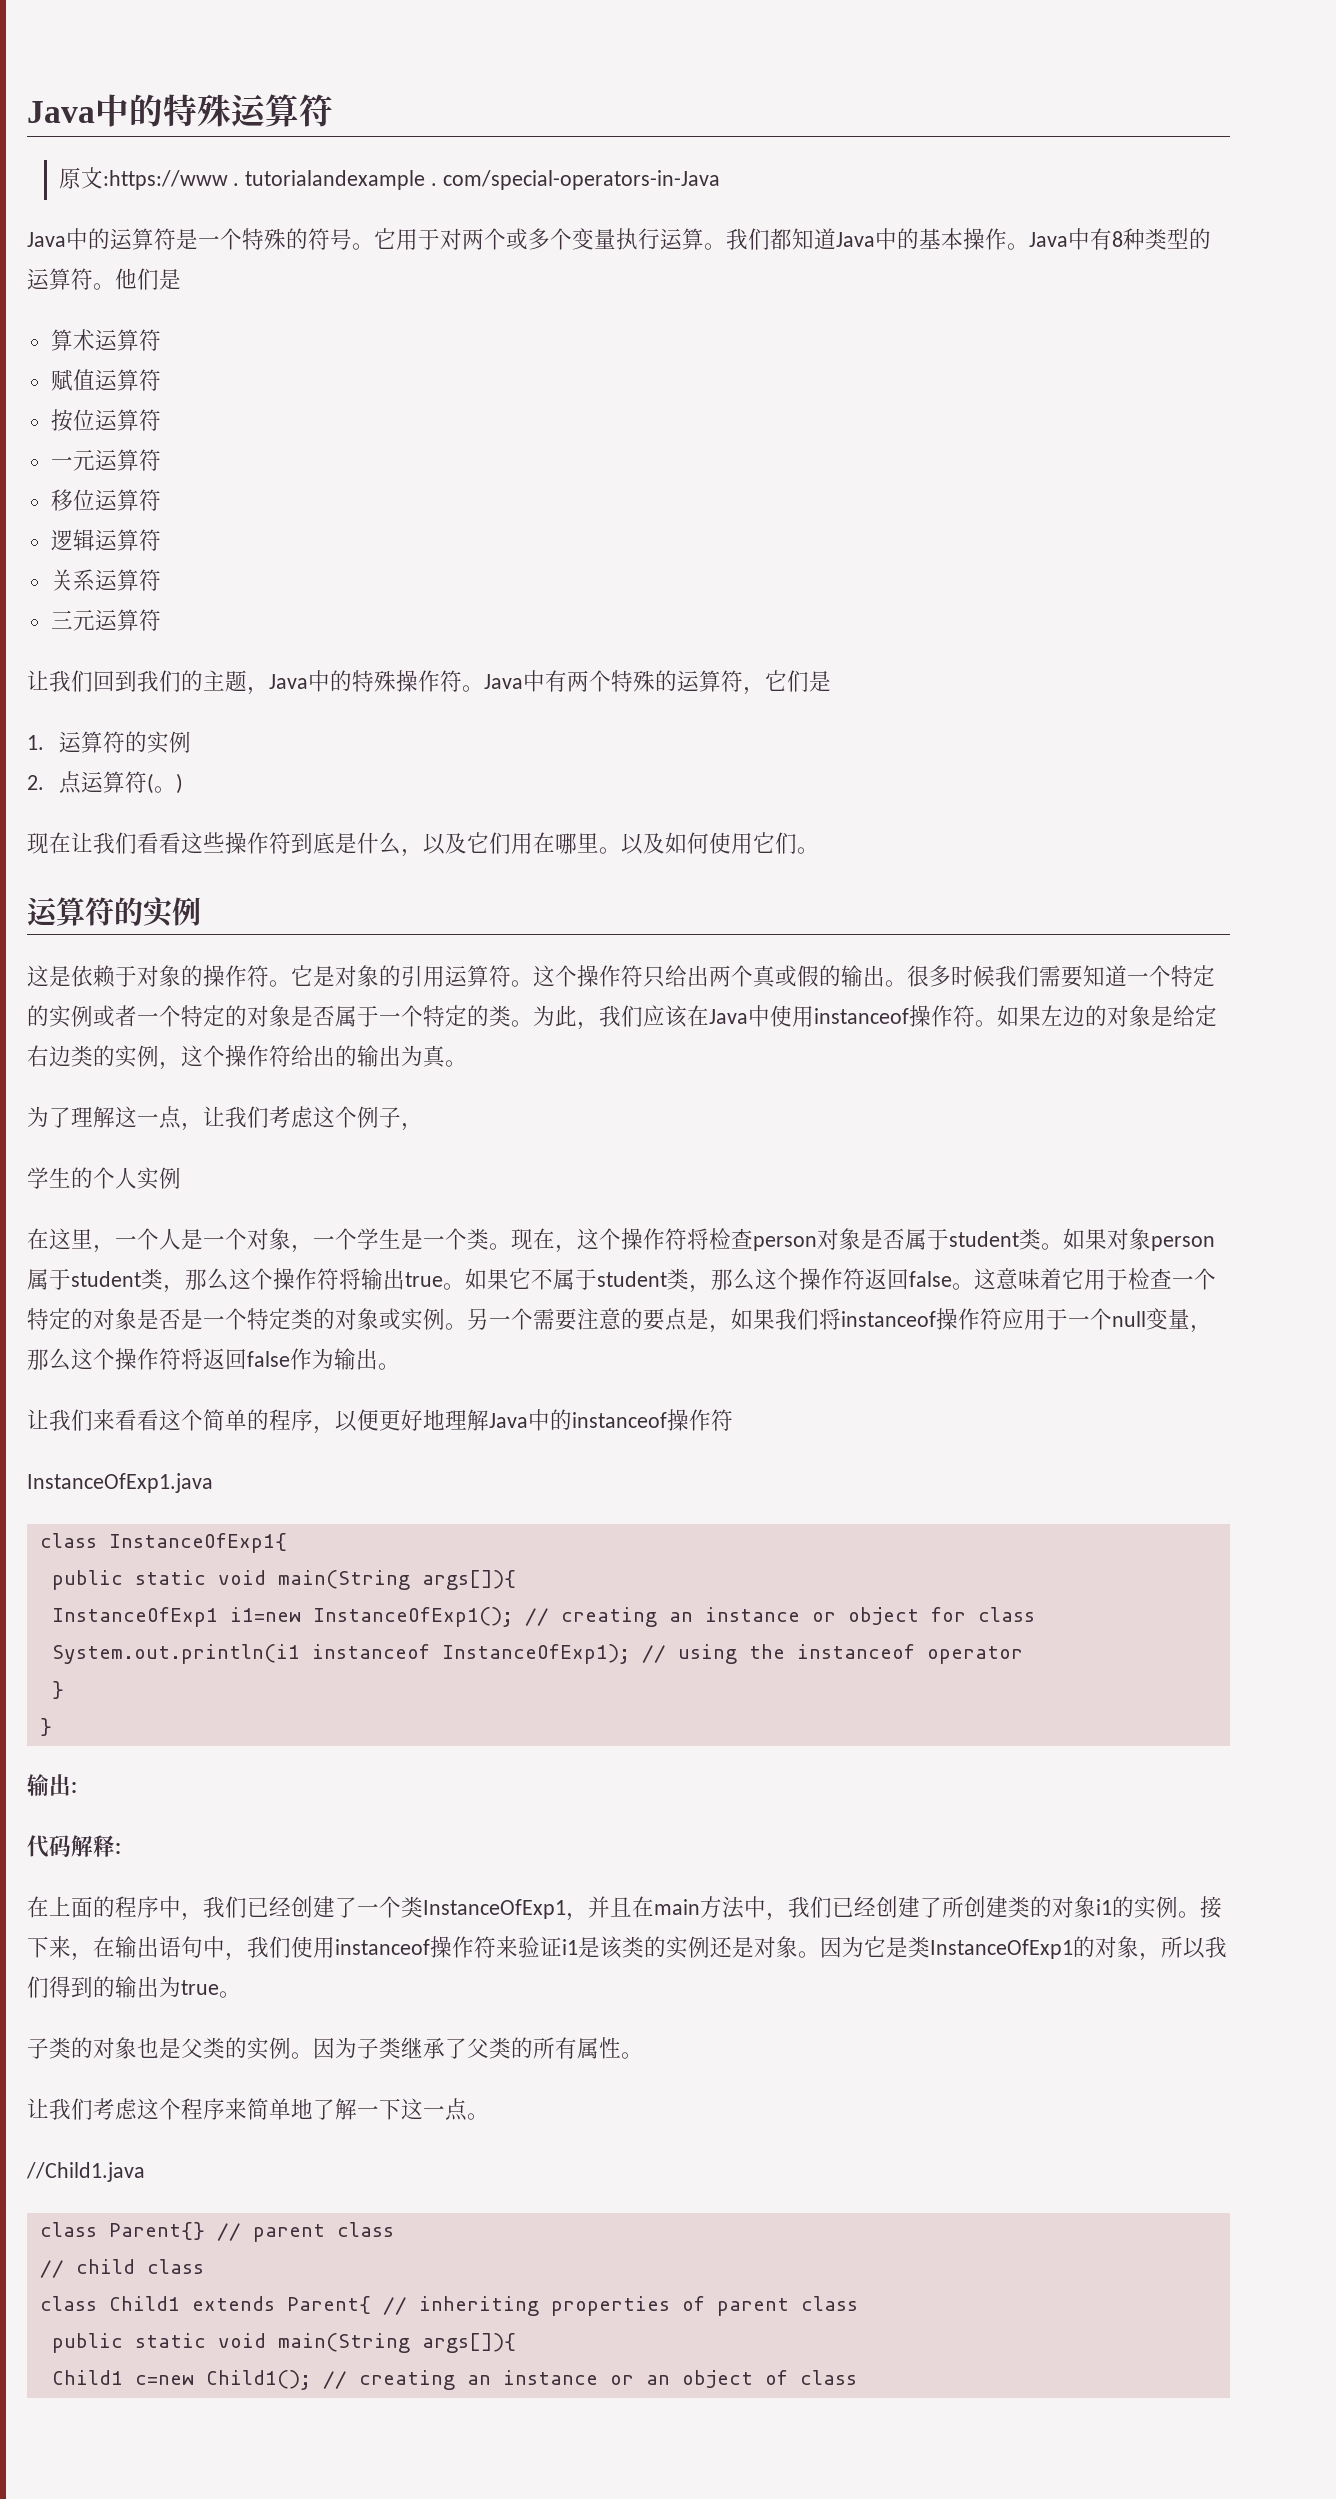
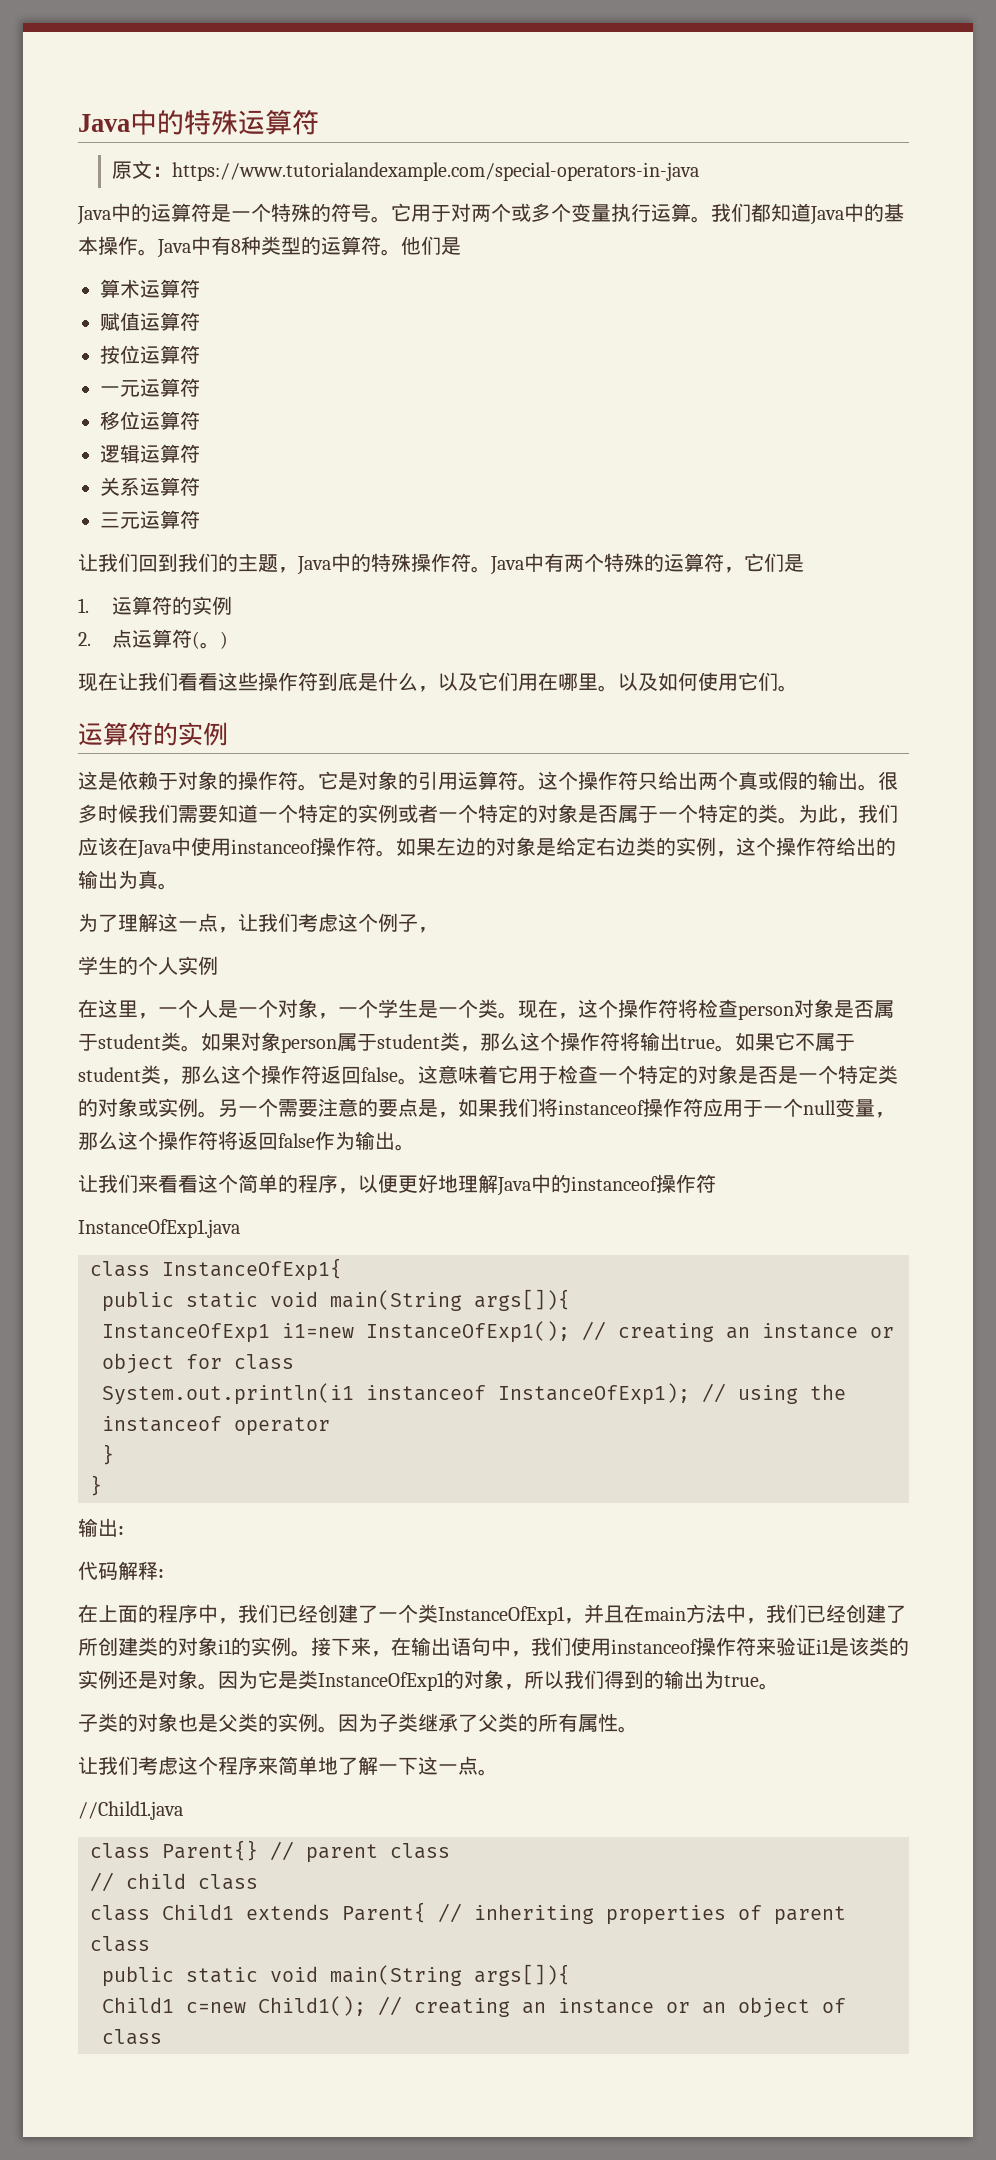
[102,170,720,190] :https://www . tutorialandexample . com/special-operators-in-Java -> [151,162,699,181] ：https://www.tutorialandexample.com/special-operators-in-java

